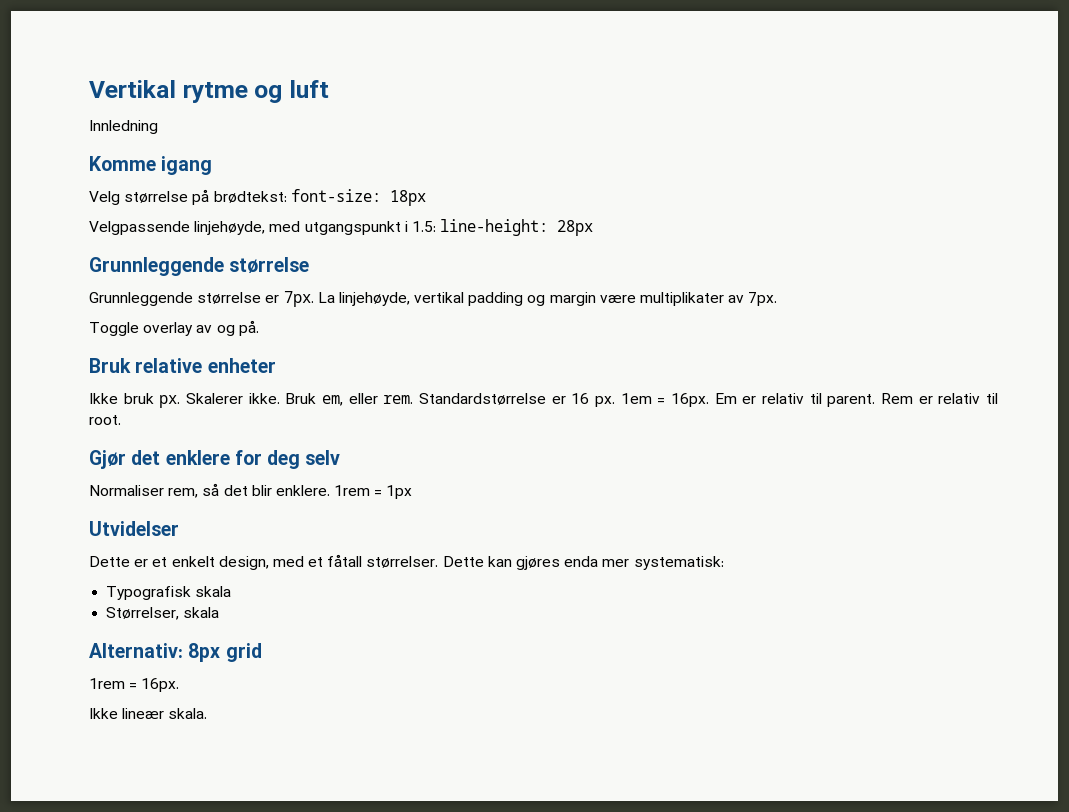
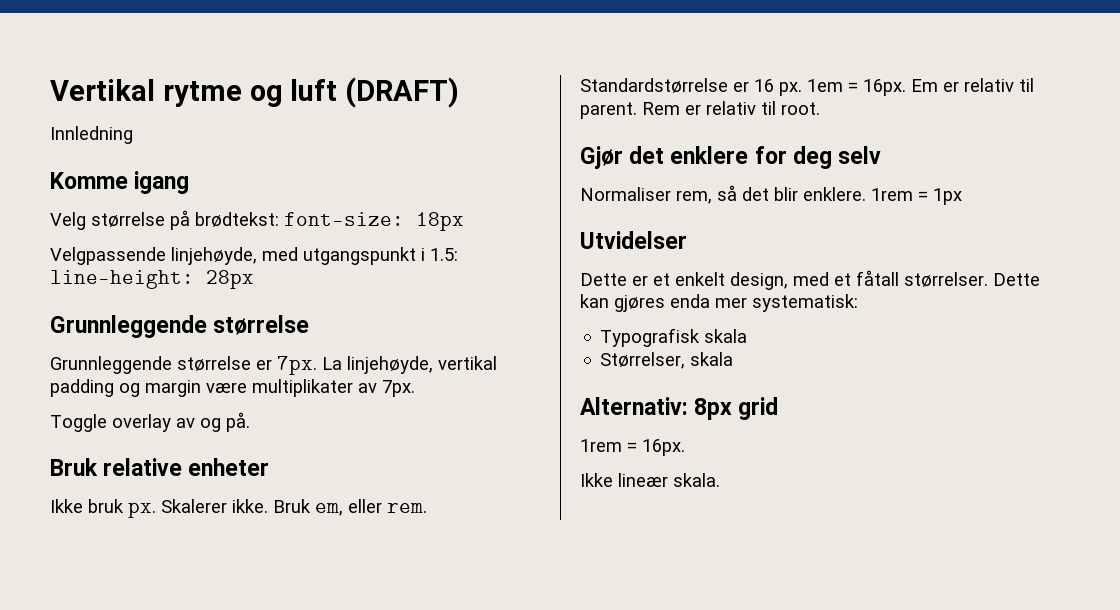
(329, 89) none -> [345,77,460,108] (DRAFT)

